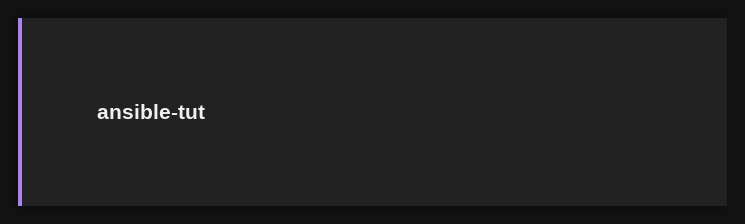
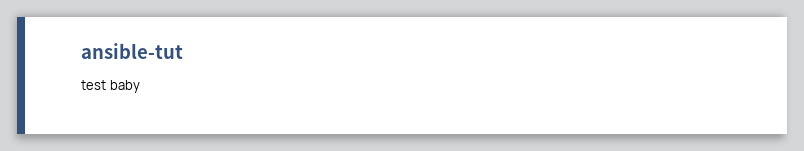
(205, 111) none -> [81,80,140,93] // test baby

